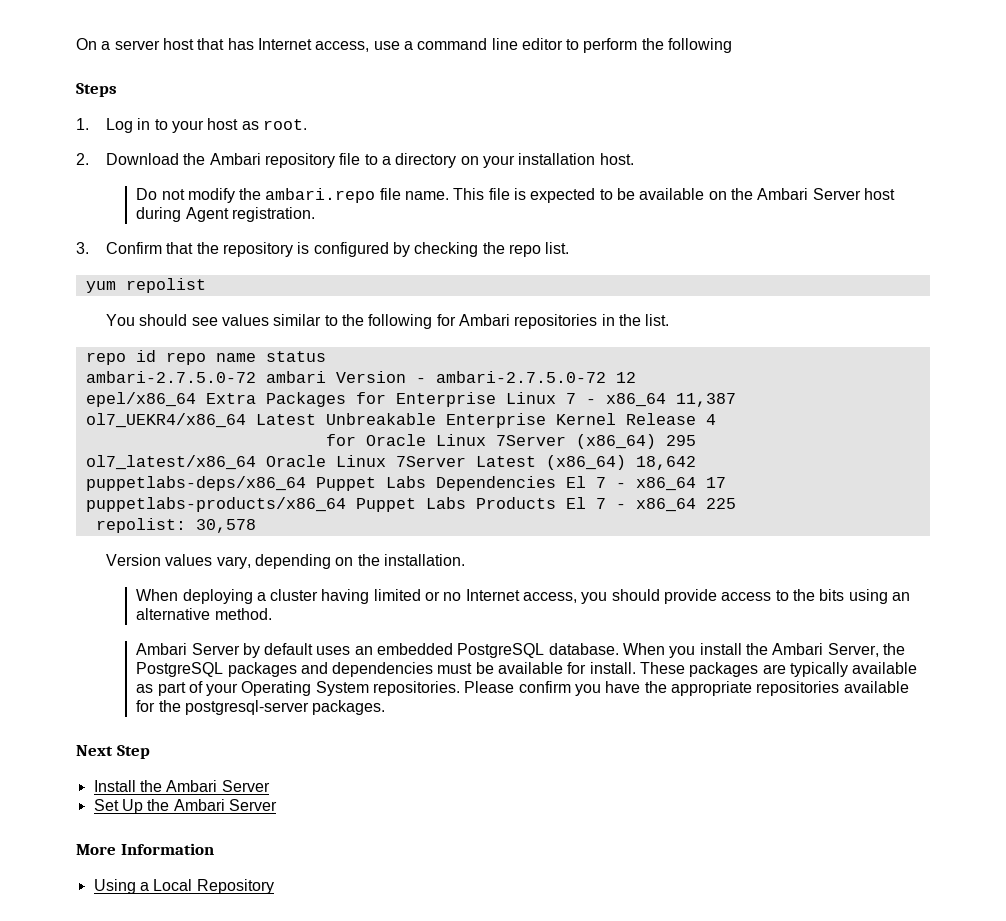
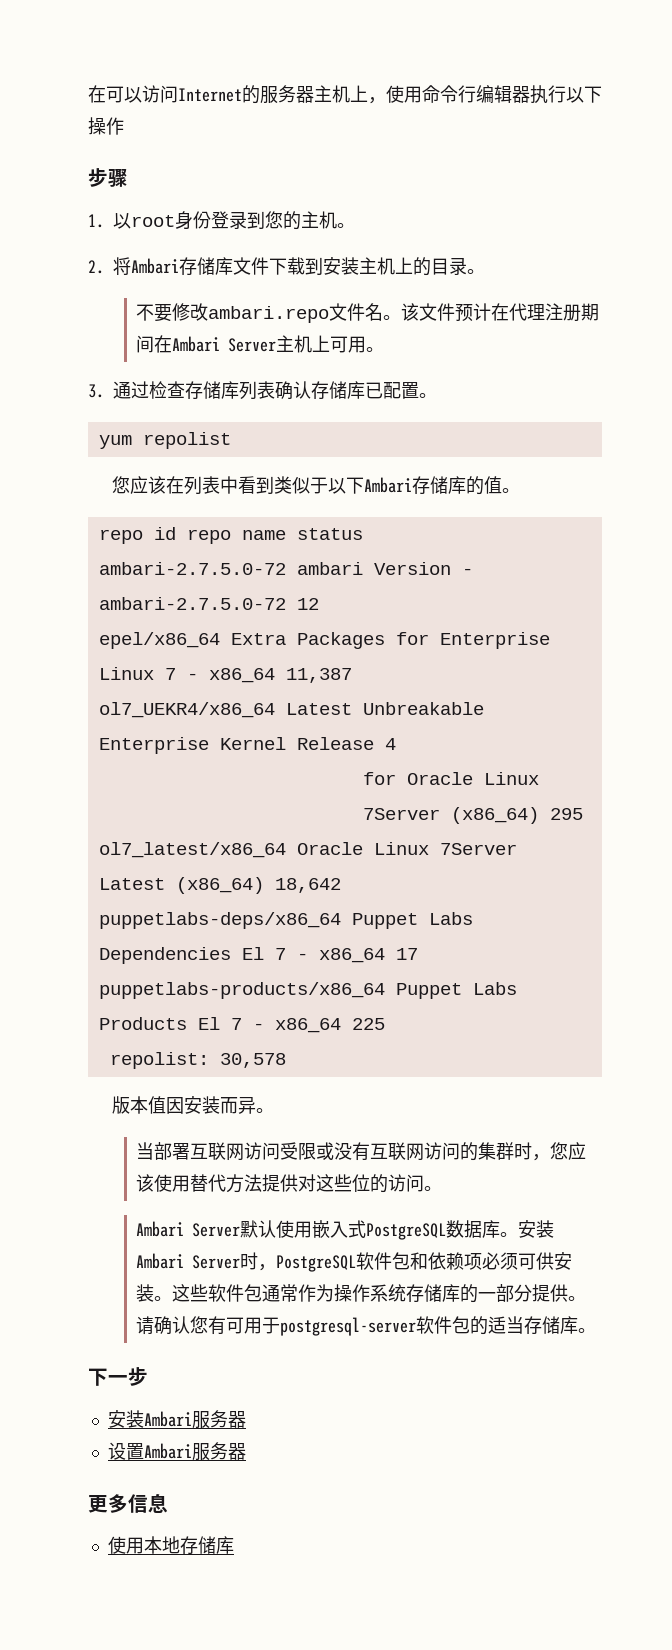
[76,38,733,53] [76,83,117,97] [76,118,308,133] [76,153,634,168] [136,188,895,203] [136,207,315,222] [76,242,570,257] [85,278,206,293] [106,314,670,329] On a server host that has Internet access, use a command line editor to perform the following // Steps // 1. Log in to your host as root. // 2. Download the Ambari repository file to a directory on your installation host. // Do not modify the ambari.repo file name. This file is expected to be available on the Ambari Server host during Agent registration. // 3. Confirm that the repository is configured by checking the repo list. // yum repolist // You should see values similar to the following for Ambari repositories in the list. -> [88,85,602,104] [88,117,124,135] [88,168,128,187] [88,211,355,230] [88,257,485,276] [136,303,600,323] [136,335,385,353] [88,381,437,400] [98,432,231,449] [112,476,521,495] 在可以访问Internet的服务器主机上，使用命令行编辑器执行以下操作 // 步骤 // 1.以root身份登录到您的主机。 // 2.将Ambari存储库文件下载到安装主机上的目录。 // 不要修改ambari.repo文件名。该文件预计在代理注册期间在Ambari Server主机上可用。 // 3.通过检查存储库列表确认存储库已配置。 // yum repolist // 您应该在列表中看到类似于以下Ambari存储库的值。
[106,554,466,569] [136,589,910,604] [136,608,272,620] [136,643,905,658] [136,662,918,677] [136,681,909,696] [136,700,386,715] [76,745,150,759] [93,780,270,792] [93,799,277,814] [76,843,214,855] [93,879,274,894] Version values vary, depending on the installation. // When deploying a cluster having limited or no Internet access, you should provide access to the bits using an alternative method. // Ambari Server by default uses an embedded PostgreSQL database. When you install the Ambari Server, the PostgreSQL packages and dependencies must be available for install. These packages are typically available as part of your Operating System repositories. Please confirm you have the appropriate repositories available for the postgresql-server packages. // Next Step // Install the Ambari Server // Set Up the Ambari Server // More Information // Using a Local Repository -> [112,1096,275,1114] [136,1142,587,1161] [136,1174,443,1193] [136,1220,555,1240] [136,1252,573,1272] [136,1284,587,1303] [136,1316,597,1336] [88,1367,148,1386] [107,1410,246,1429] [107,1442,246,1461] [88,1493,168,1513] [107,1536,234,1554] 版本值因安装而异。 // 当部署互联网访问受限或没有互联网访问的集群时，您应该使用替代方法提供对这些位的访问。 // Ambari Server默认使用嵌入式PostgreSQL数据库。安装Ambari Server时，PostgreSQL软件包和依赖项必须可供安装。这些软件包通常作为操作系统存储库的一部分提供。请确认您有可用于postgresql-server软件包的适当存储库。 // 下一步 // 安装Ambari服务器 // 设置Ambari服务器 // 更多信息 // 使用本地存储库

